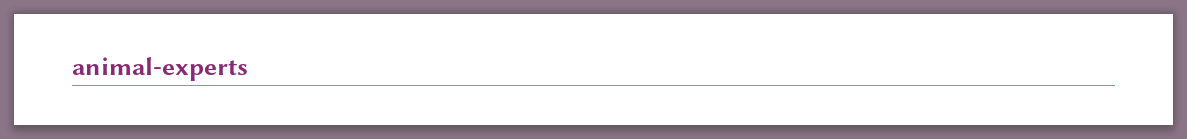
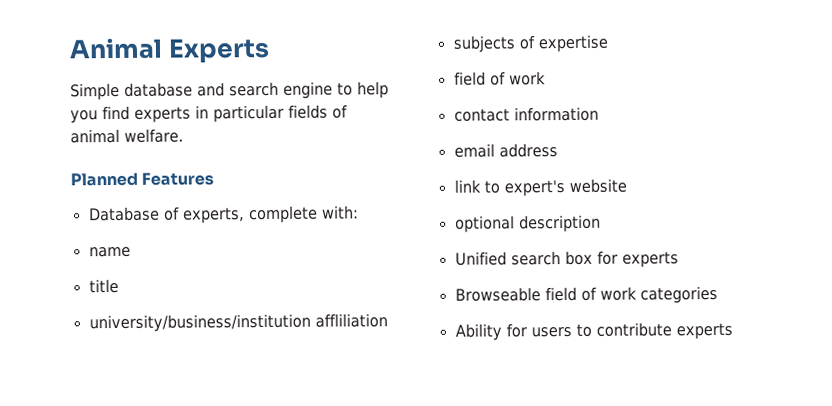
[72,57,248,81] animal-experts -> [69,37,270,63] [70,81,389,101] [70,104,348,124] [70,128,184,144] [70,172,215,187] [88,205,359,224] [88,246,131,258] [88,278,119,294] [88,313,388,333] [452,34,609,53] [453,71,546,86] [453,106,599,122] [453,143,558,158] [453,178,627,197] [454,214,601,233] [454,250,679,268] [454,286,718,304] [454,322,733,341] Animal Experts // Simple database and search engine to help you find experts in particular fields of animal welfare. // Planned Features // Database of experts, complete with: // name // title // university/business/institution affliliation // subjects of expertise // field of work // contact information // email address // link to expert's website // optional description // Unified search box for experts // Browseable field of work categories // Ability for users to contribute experts

